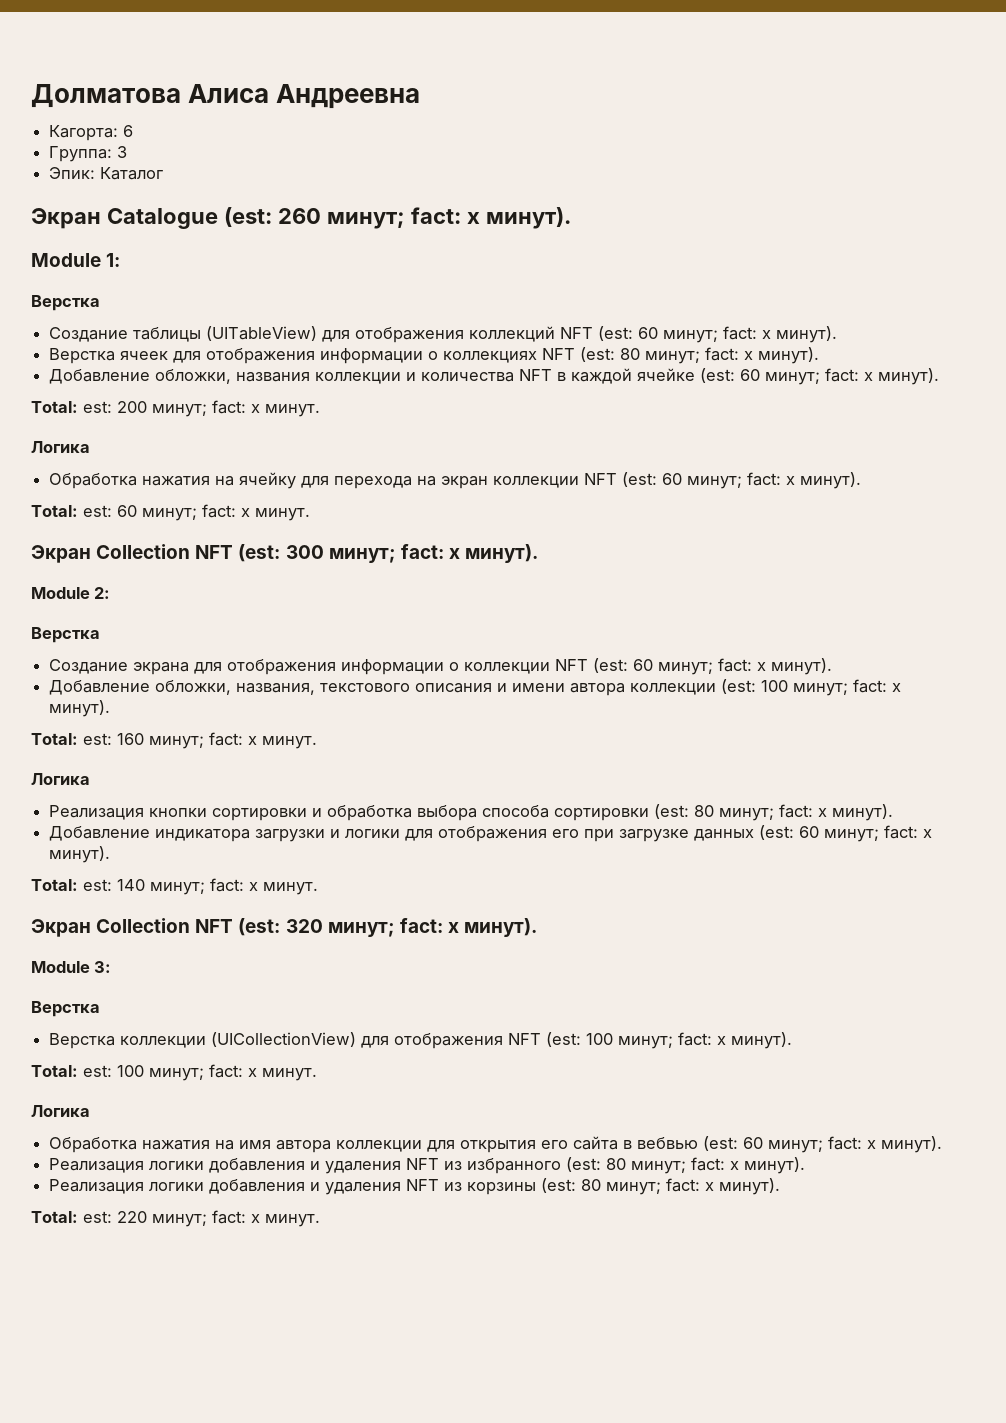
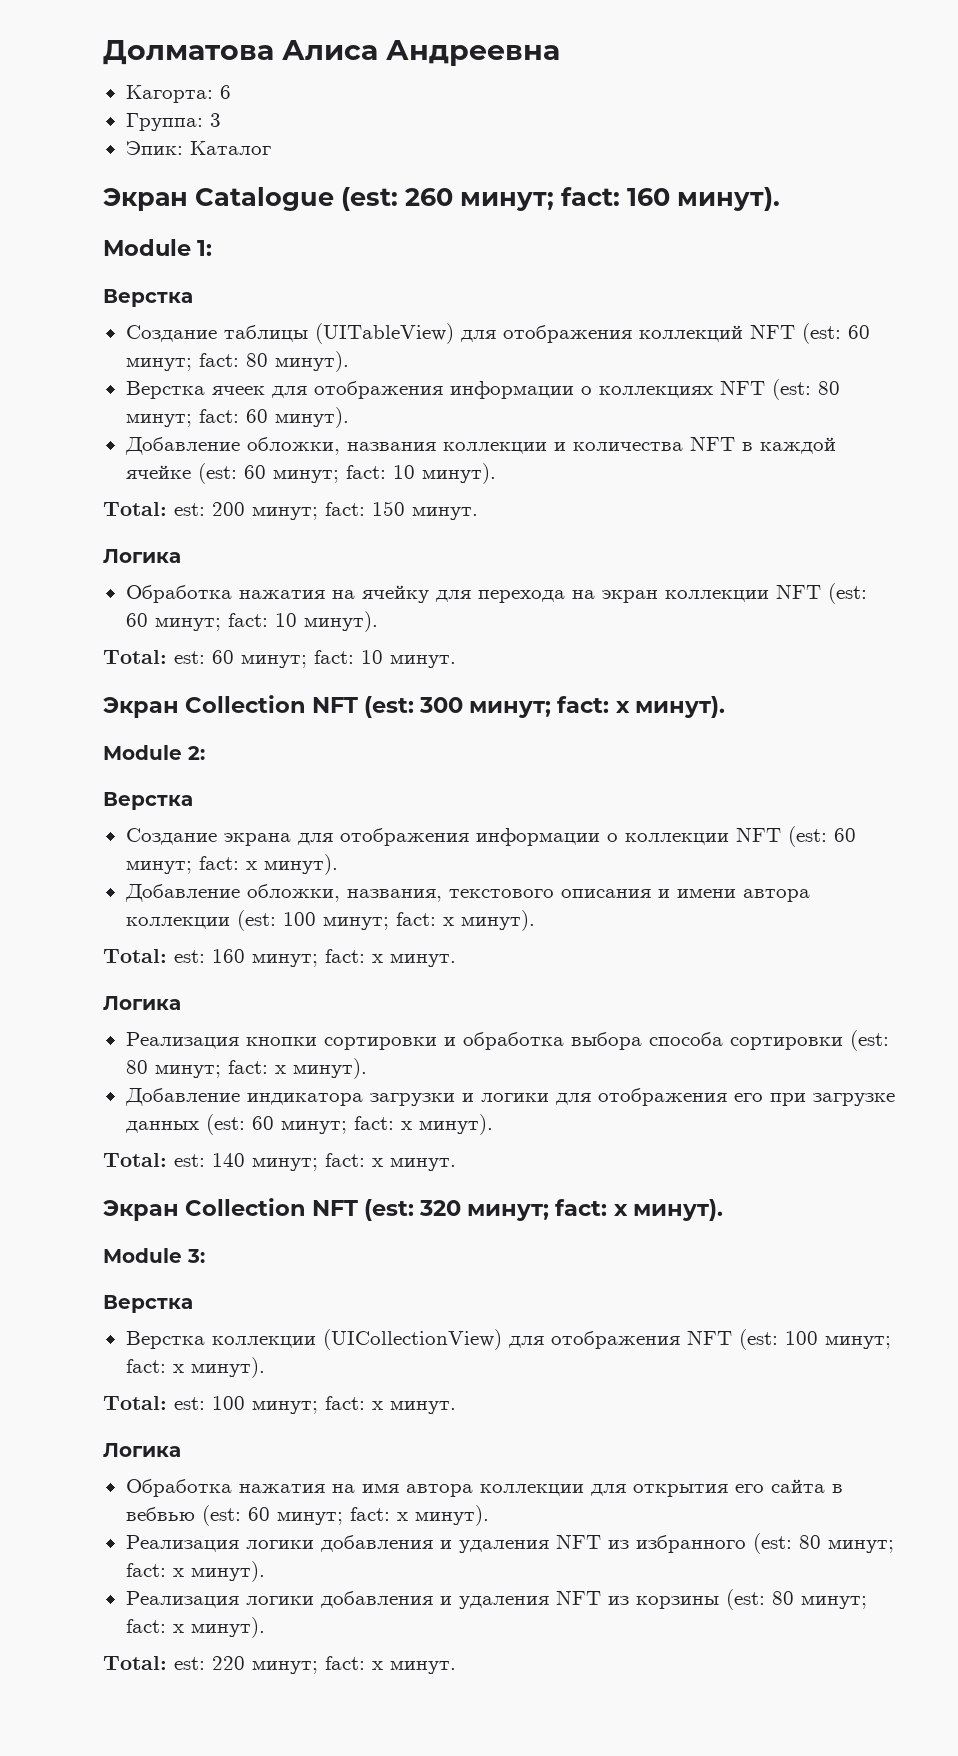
[466,212,480,224] x -> [627,188,670,206] 160
[762,330,772,339] x -> [245,353,268,367] 80
[744,351,754,360] x -> [245,409,268,423] 60
[864,372,874,381] x -> [392,465,415,479] 10
[251,404,260,413] x -> [372,501,405,516] 150
[786,476,796,485] x -> [274,613,297,627] 10
[241,508,250,517] x -> [361,650,383,664] 10

